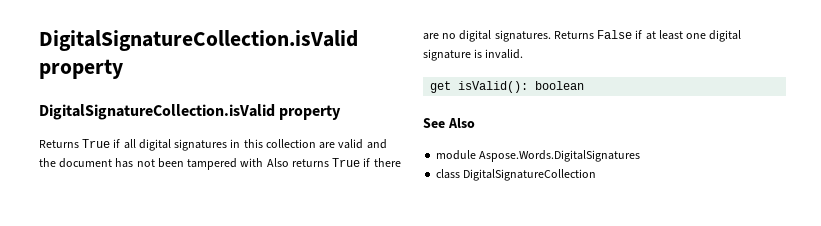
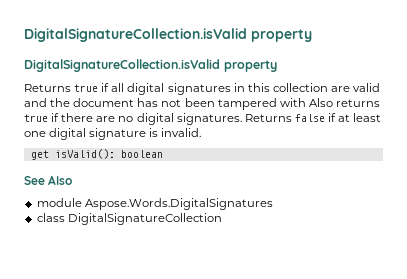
[82,139,111,148] True -> [74,84,99,92] true
[332,158,361,167] True -> [24,114,48,122] true
[597,30,633,39] False -> [294,114,325,122] false

